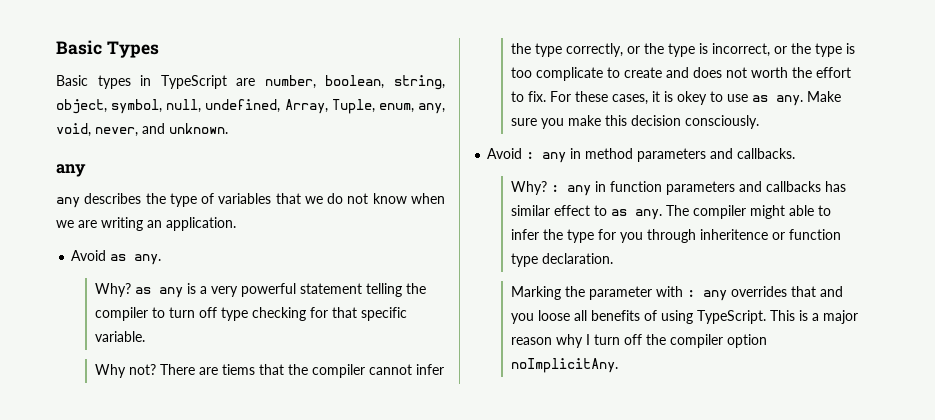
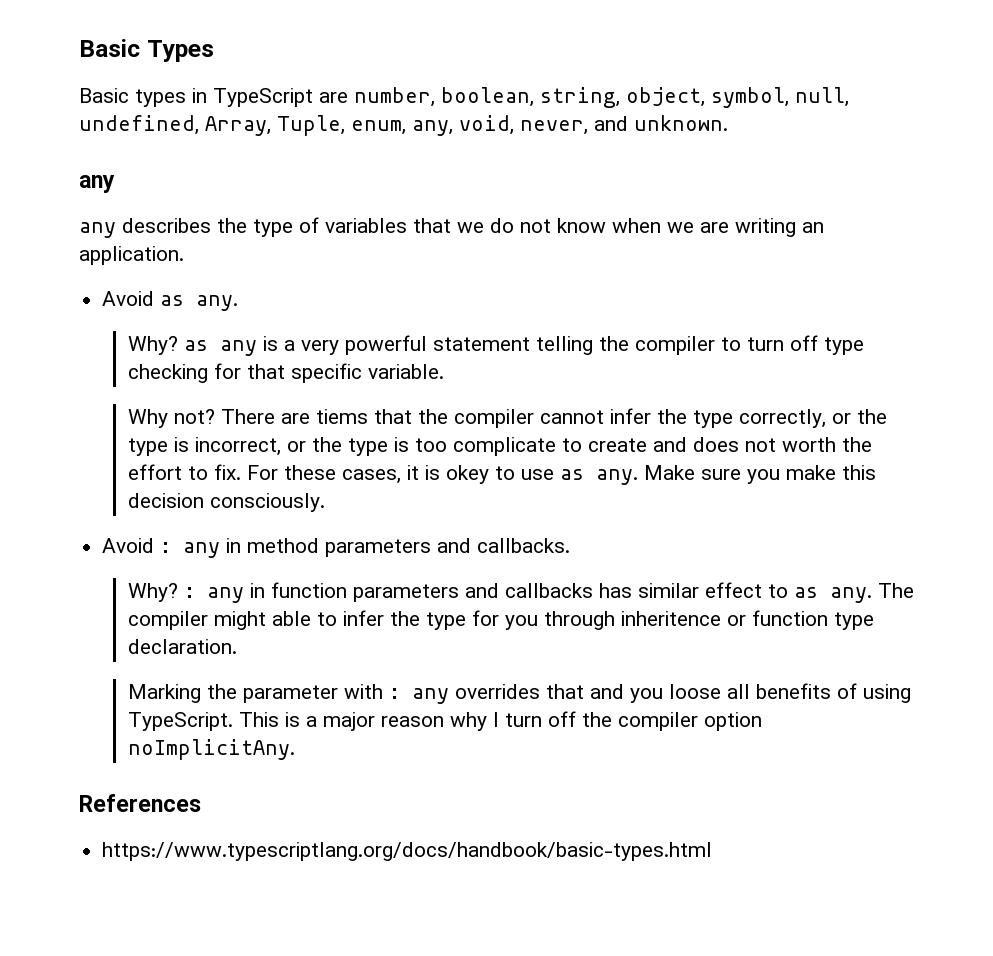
(619, 365) none -> [79,794,201,812] [102,842,713,861] // References // https://www.typescriptlang.org/docs/handbook/basic-types.html

